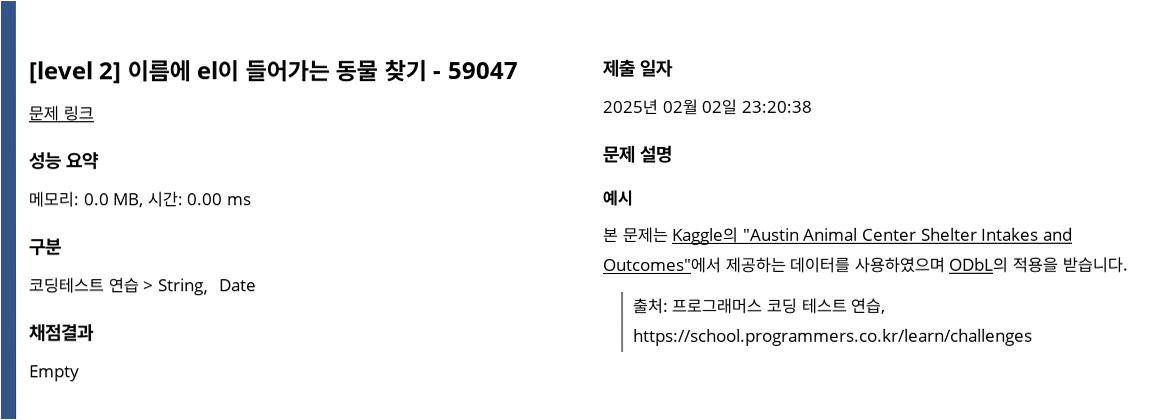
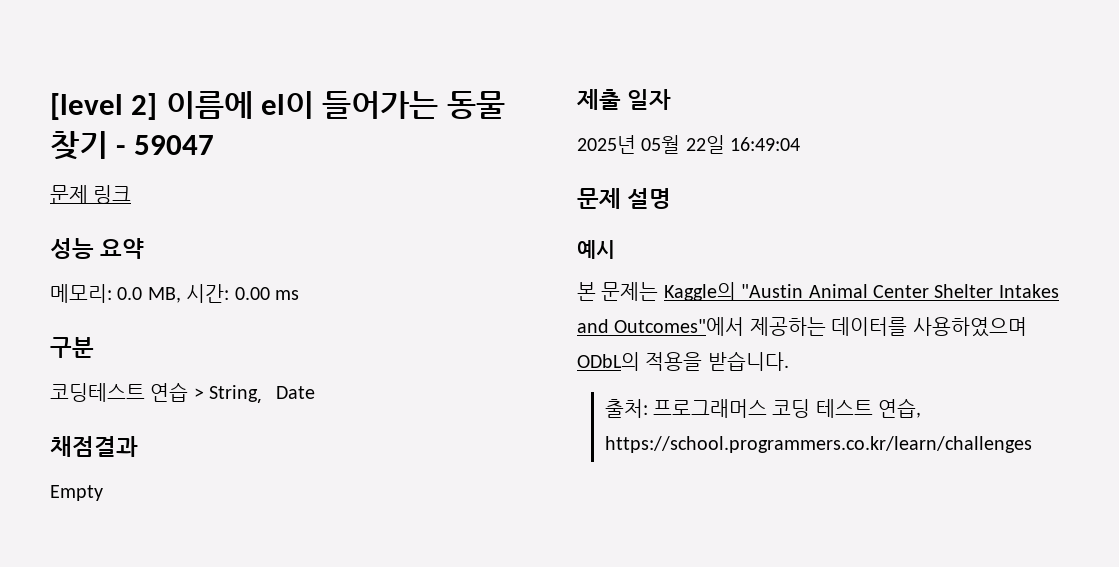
[661,98,812,115] 02월 02일 23:20:38 -> [641,135,801,154] 05월 22일 16:49:04

